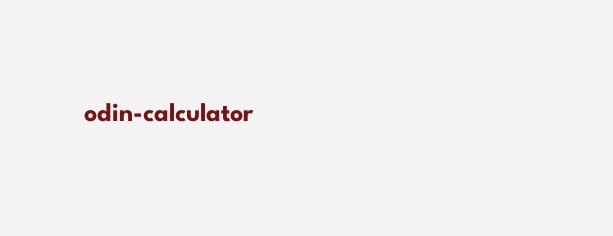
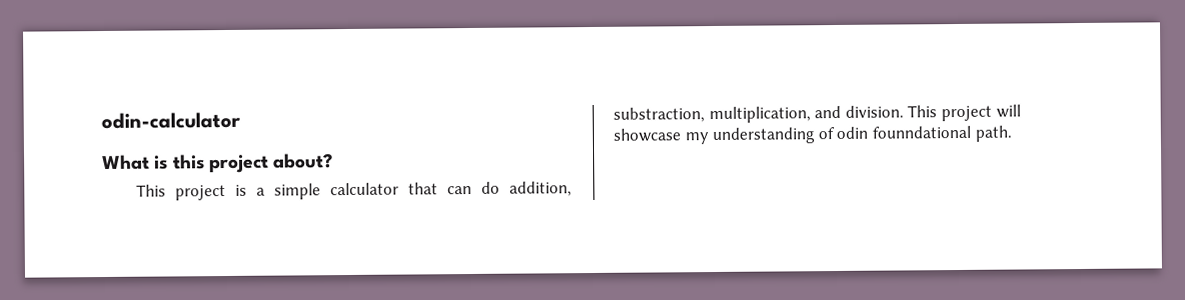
(254, 112) none -> [102,153,334,174] [136,181,572,201] [613,104,1021,124] [613,125,1012,145] // What is this project about? // This project is a simple calculator that can do addition, substraction, multiplication, and division. This project will showcase my understanding of odin founndational path.

